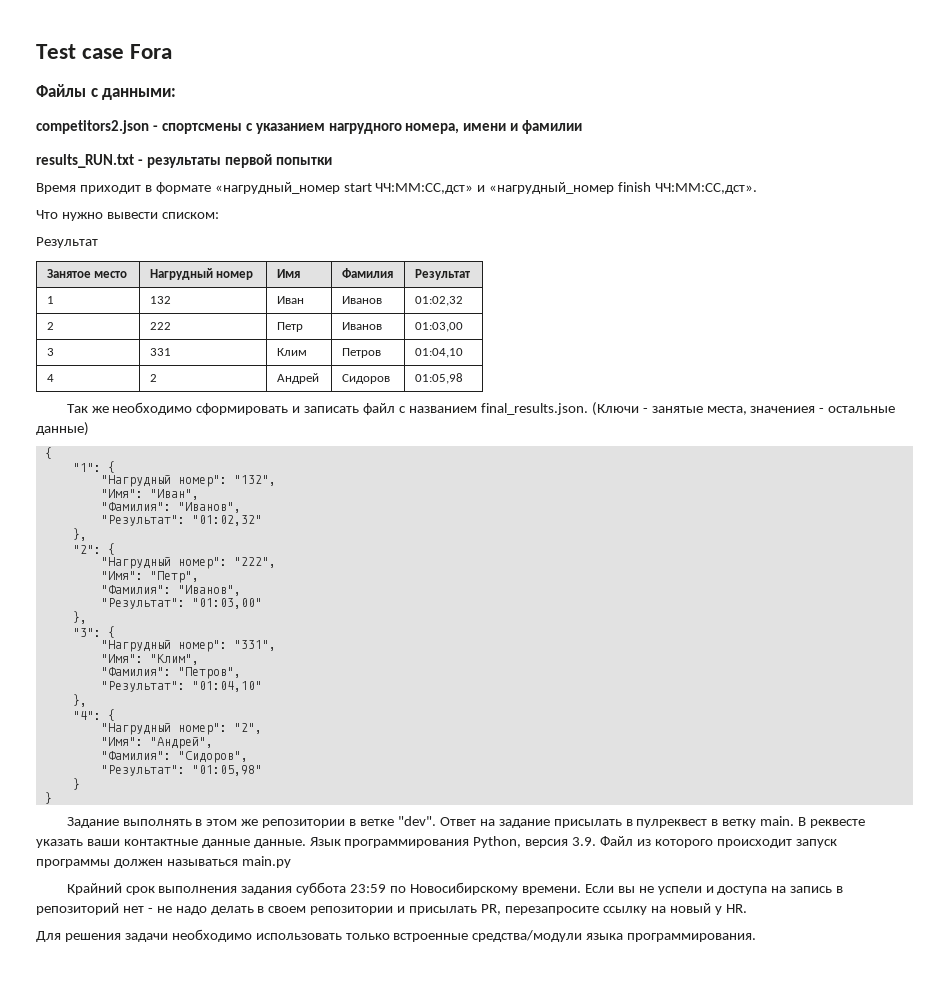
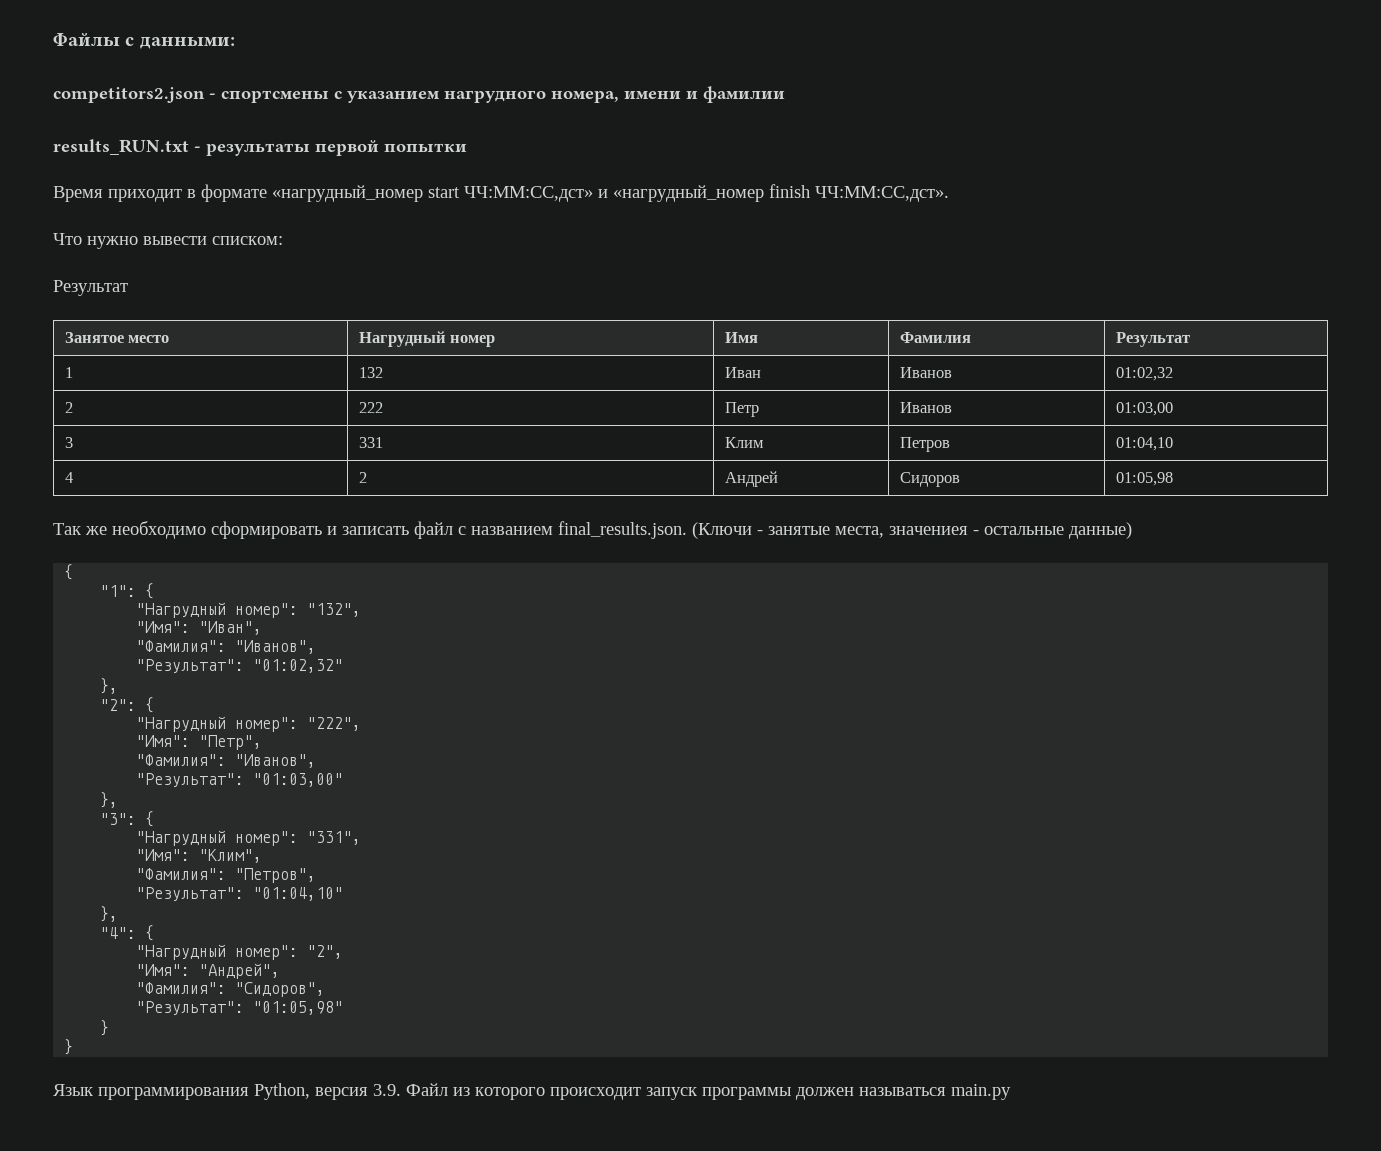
[36,44,173,59] Test case Fora // -> (53, 39) none
[66,816,865,828] [36,839,306,848] Задание выполнять в этом же репозитории в ветке "dev". Ответ на задание присылать в пулреквест в ветку main. В реквесте указать ваши контактные данные данные. -> (74, 1047) none
[66,882,844,895] [36,903,747,915] [36,929,757,942] // Крайний срок выполнения задания суббота 23:59 по Новосибирскому времени. Если вы не успели и доступа на запись в репозиторий нет - не надо делать в своем репозитории и присылать PR, перезапросите ссылку на новый у HR. // Для решения задачи необходимо использовать только встроенные средства/модули языка программирования. -> (1011, 1092) none

